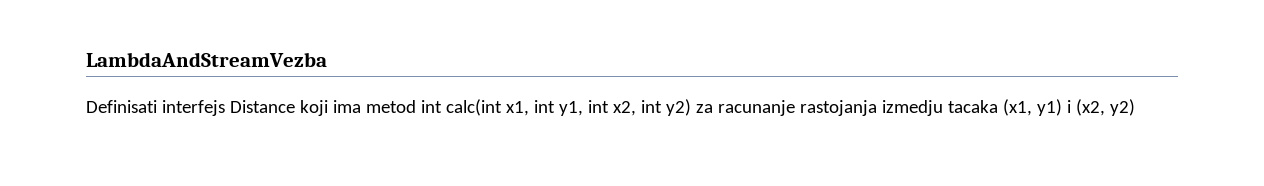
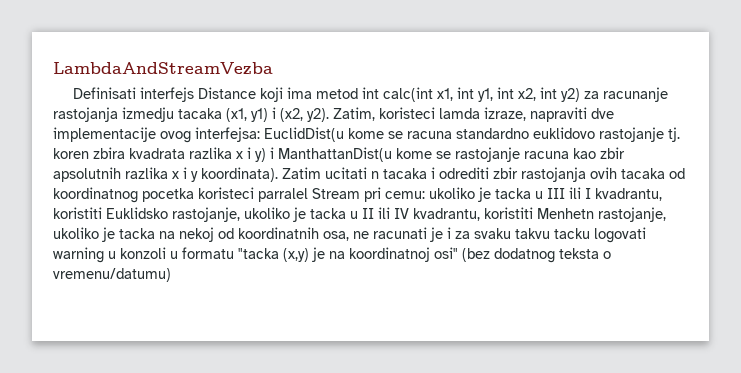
[1109,99,1135,116] y2) -> [307,107,614,122] [53,127,680,143] [53,147,625,162] [53,167,685,182] [53,187,662,203] [53,207,666,222] [53,227,646,243] [53,247,611,263] [53,268,171,282] y2). Zatim, koristeci lamda izraze, napraviti dve implementacije ovog interfejsa: EuclidDist(u kome se racuna standardno euklidovo rastojanje tj. koren zbira kvadrata razlika x i y) i ManthattanDist(u kome se rastojanje racuna kao zbir apsolutnih razlika x i y koordinata). Zatim ucitati n tacaka i odrediti zbir rastojanja ovih tacaka od koordinatnog pocetka koristeci parralel Stream pri cemu: ukoliko je tacka u III ili I kvadrantu, koristiti Euklidsko rastojanje, ukoliko je tacka u II ili IV kvadrantu, koristiti Menhetn rastojanje, ukoliko je tacka na nekoj od koordinatnih osa, ne racunati je i za svaku takvu tacku logovati warning u konzoli u formatu "tacka (x,y) je na koordinatnoj osi" (bez dodatnog teksta o vremenu/datumu)

